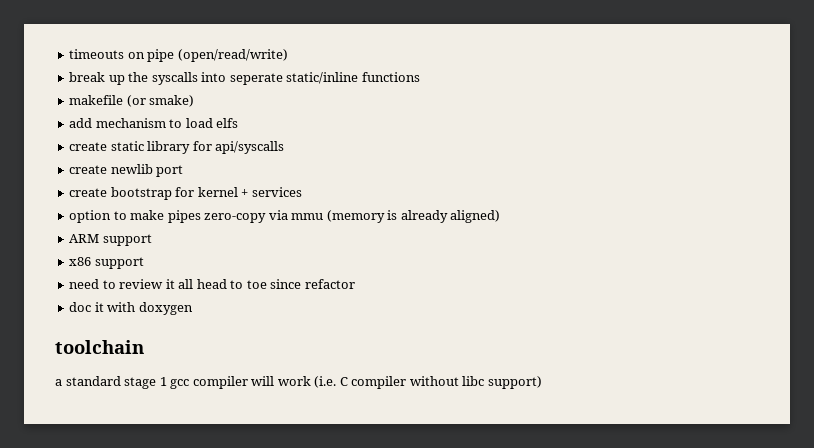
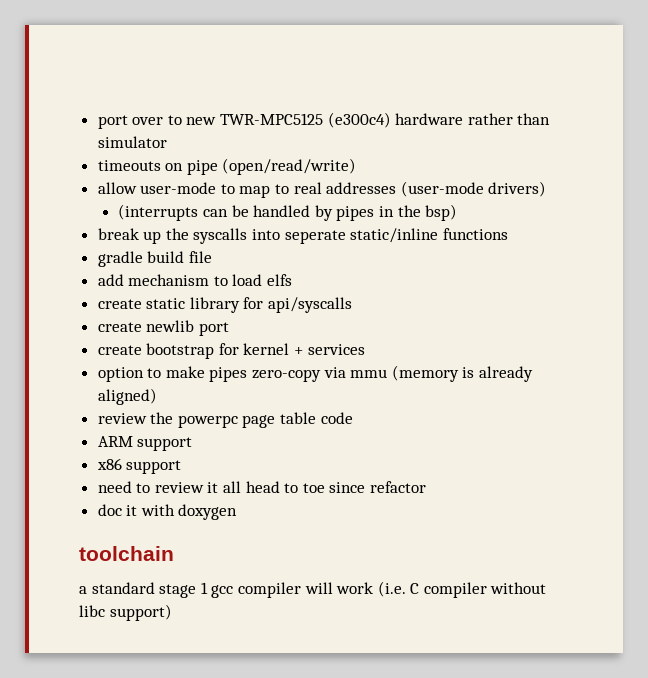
[69,49,288,62] timeouts on pipe (open/read/write) -> [97,112,551,129] [97,136,167,148] [97,158,357,175] [97,181,547,198] [118,204,458,221] port over to new TWR-MPC5125 (e300c4) hardware rather than simulator // timeouts on pipe (open/read/write) // allow user-mode to map to real addresses (user-mode drivers) // (interrupts can be handled by pipes in the bsp)
[69,95,195,107] makefile (or smake) -> [97,251,212,267] gradle build file
(501, 216) none -> [97,412,353,428] // review the powerpc page table code

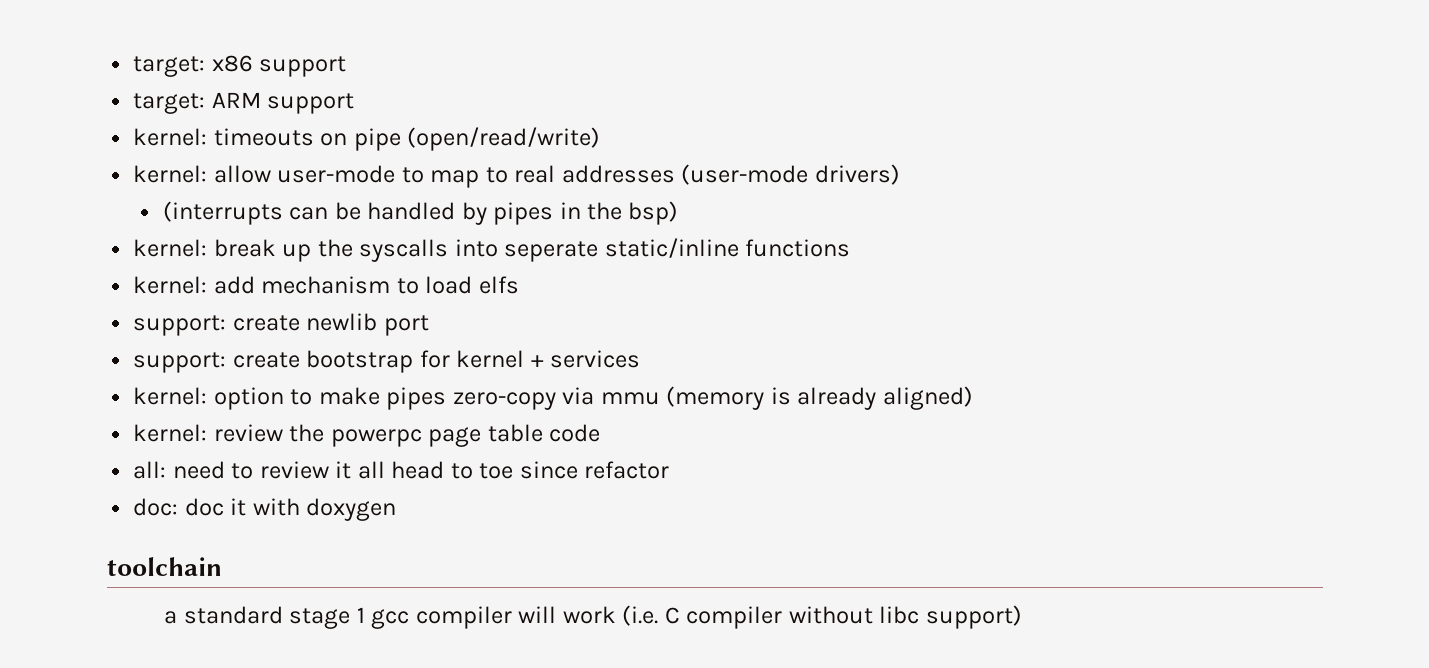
[97,112,551,129] [97,136,167,148] port over to new TWR-MPC5125 (e300c4) hardware rather than simulator // -> [133,55,347,77] [133,92,355,114] [133,128,208,146] target: x86 support // target: ARM support // kernel:
(357, 166) none -> [133,165,208,183] kernel:
(458, 212) none -> [133,239,208,257] kernel:
[97,251,212,267] gradle build file // -> [133,276,208,294] kernel:
[97,297,353,313] create static library for api/syscalls // -> [133,315,227,336] support:
(229, 329) none -> [133,352,227,373] support:
(365, 349) none -> [133,387,208,405] kernel:
(157, 396) none -> [133,424,208,442] kernel:
[97,436,193,451] [96,458,182,474] ARM support // x86 support // -> [133,461,167,479] all:
(427, 487) none -> [133,498,179,516] doc:

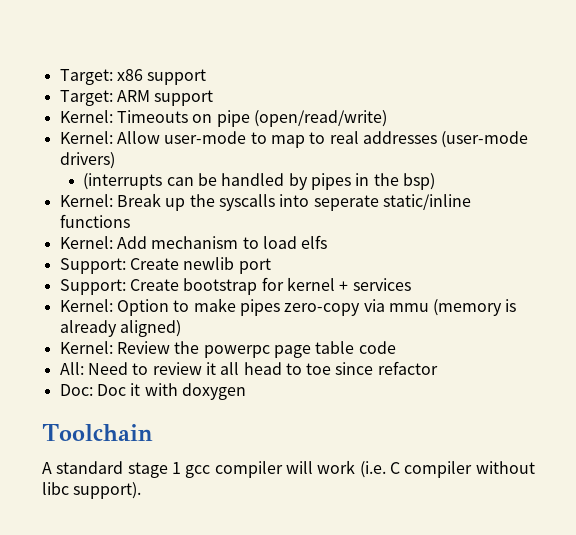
[133,56,206,77] target: -> [59,69,113,85] Target:
[133,93,206,114] target: -> [59,90,113,106] Target:
[133,128,314,146] kernel: timeouts -> [59,110,188,123] Kernel: Timeouts
[133,165,271,183] kernel: allow -> [59,131,160,144] Kernel: Allow
[133,239,276,257] kernel: break -> [59,193,161,207] Kernel: Break
[133,276,255,294] kernel: add -> [59,236,147,249] Kernel: Add
[133,315,300,336] support: create -> [59,258,179,274] Support: Create
[133,352,300,373] support: create -> [59,279,179,295] Support: Create
[133,387,284,410] kernel: option -> [59,299,169,316] Kernel: Option
[133,424,283,442] kernel: review -> [59,341,170,354] Kernel: Review
[133,461,225,479] all: need -> [59,362,128,375] All: Need
[133,498,224,516] doc: doc -> [59,384,126,396] Doc: Doc
[107,557,222,576] [164,611,178,624] toolchain // a -> [42,424,153,441] [42,462,52,474] Toolchain // A
[925,605,1022,629] support) -> [73,482,142,499] support).

